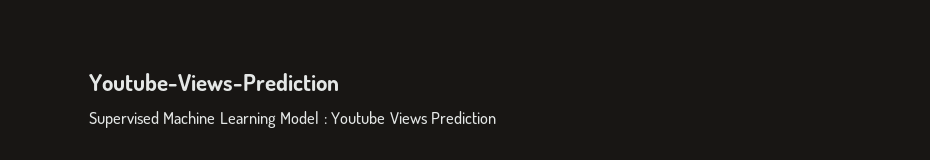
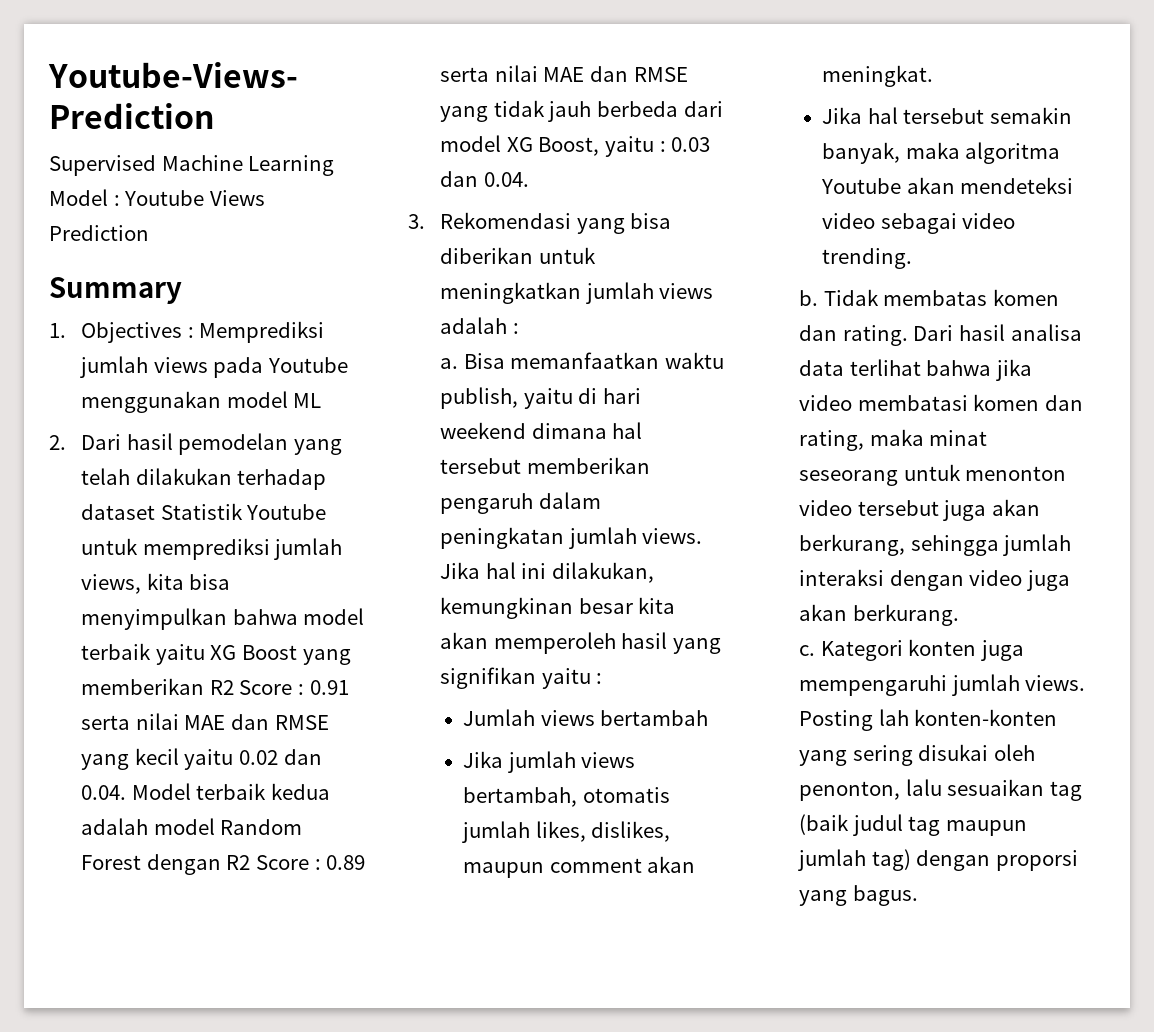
(497, 117) none -> [49,277,182,304] [49,321,325,343] [80,356,349,378] [81,391,322,413] [49,433,343,455] [81,468,327,490] [81,503,327,520] [81,538,343,560] [81,573,231,594] [81,608,365,630] [81,643,351,665] [81,678,349,695] [81,713,329,730] [81,748,322,770] [81,783,331,800] [81,818,303,835] [81,854,366,875] [440,65,688,82] [440,100,723,122] [440,135,711,157] [440,171,529,187] [408,212,672,234] [440,247,596,264] [440,282,714,304] [440,317,519,334] [440,352,725,369] [440,387,642,409] [440,422,643,439] [440,457,650,474] [440,492,601,514] [440,527,703,549] [440,562,655,583] [440,597,676,619] [440,632,722,654] [440,667,603,689] [462,709,709,726] [462,751,636,773] [462,787,670,807] [461,821,671,843] [462,856,696,878] [821,65,933,87] [821,107,1072,124] [821,142,1061,164] [820,177,1074,194] [821,213,1016,234] [821,248,912,269] [799,289,1060,306] [799,324,1082,346] [799,359,1033,381] [799,394,1084,411] [799,429,988,451] [799,464,1067,486] [799,499,1041,521] [799,534,1072,556] [799,569,1071,591] [799,604,959,626] [799,639,1025,661] [799,674,1086,696] [799,709,1058,731] [799,744,1036,766] [799,779,1083,801] [799,814,1028,836] [798,849,1079,871] [799,885,918,906] // Summary // 1. Objectives : Memprediksi jumlah views pada Youtube menggunakan model ML // 2. Dari hasil pemodelan yang telah dilakukan terhadap dataset Statistik Youtube untuk memprediksi jumlah views, kita bisa menyimpulkan bahwa model terbaik yaitu XG Boost yang memberikan R2 Score : 0.91 serta nilai MAE dan RMSE yang kecil yaitu 0.02 dan 0.04. Model terbaik kedua adalah model Random Forest dengan R2 Score : 0.89 serta nilai MAE dan RMSE yang tidak jauh berbeda dari model XG Boost, yaitu : 0.03 dan 0.04. // 3. Rekomendasi yang bisa diberikan untuk meningkatkan jumlah views adalah : // a. Bisa memanfaatkan waktu publish, yaitu di hari weekend dimana hal tersebut memberikan pengaruh dalam peningkatan jumlah views. Jika hal ini dilakukan, kemungkinan besar kita akan memperoleh hasil yang signifikan yaitu : // Jumlah views bertambah // Jika jumlah views bertambah, otomatis jumlah likes, dislikes, maupun comment akan meningkat. // Jika hal tersebut semakin banyak, maka algoritma Youtube akan mendeteksi video sebagai video trending. // b. Tidak membatas komen dan rating. Dari hasil analisa data terlihat bahwa jika video membatasi komen dan rating, maka minat seseorang untuk menonton video tersebut juga akan berkurang, sehingga jumlah interaksi dengan video juga akan berkurang. // c. Kategori konten juga mempengaruhi jumlah views. Posting lah konten-konten yang sering disukai oleh penonton, lalu sesuaikan tag (baik judul tag maupun jumlah tag) dengan proporsi yang bagus.

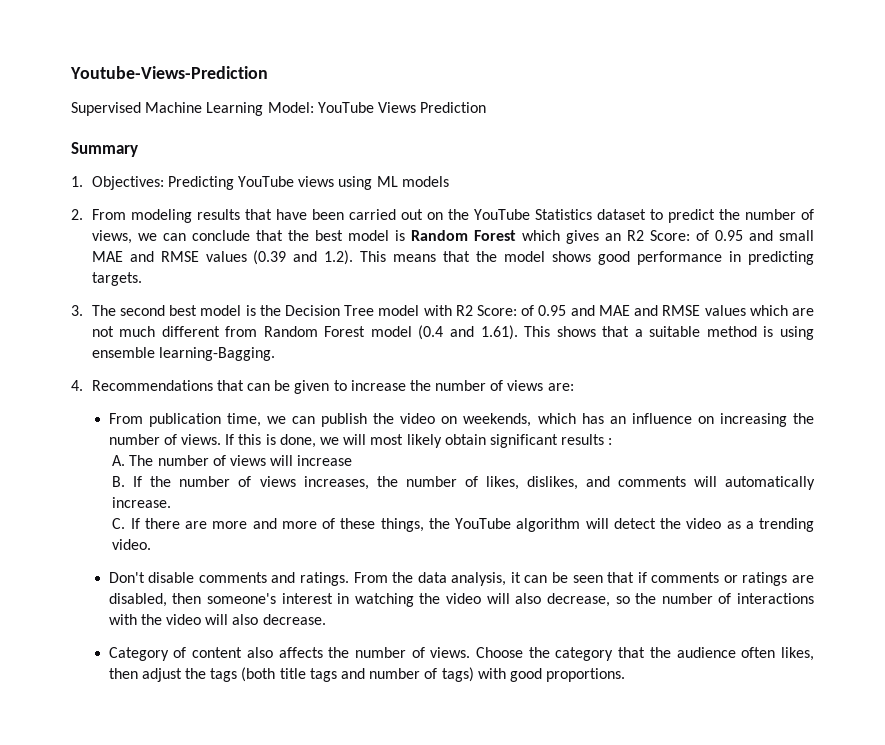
[49,189,205,206] Model : Youtube -> [267,102,374,113] Model: YouTube
[81,321,325,343] [80,356,349,378] [81,391,288,413] Objectives : Memprediksi jumlah views pada Youtube menggunakan model -> [91,176,373,190] Objectives: Predicting YouTube views using
(322, 400) none -> [401,176,449,187] models
[81,433,343,455] [81,468,327,490] [81,503,327,520] [81,538,343,560] [81,573,231,594] [81,608,365,630] [81,643,351,665] [81,678,349,695] [81,713,329,730] [81,748,322,770] [81,783,331,800] [81,818,303,835] [81,854,366,875] [440,65,688,82] [440,100,723,122] [440,135,711,157] [440,171,529,187] [408,212,672,234] [440,247,596,264] [440,282,714,304] [440,317,519,334] [440,352,725,369] [440,387,642,409] [440,422,643,439] [440,457,650,474] [440,492,601,514] [440,527,703,549] [440,562,655,583] [440,597,676,619] [440,632,722,654] [440,667,603,689] [462,709,709,726] [462,751,636,773] [462,787,670,807] [461,821,671,843] [462,856,696,878] [821,65,933,87] [821,107,1072,124] [821,142,1061,164] [820,177,1074,194] [821,213,1016,234] [821,248,912,269] [799,289,1060,306] [799,324,1082,346] [799,359,1033,381] [799,394,1084,411] [799,429,988,451] [799,464,1067,486] [799,499,1041,521] [799,534,1072,556] [799,569,1071,591] [799,604,959,626] [799,639,1025,661] [799,674,1086,696] [799,709,1058,731] [799,744,1036,766] [799,779,1083,801] [799,814,1028,836] [798,849,1079,871] [799,885,918,906] Dari hasil pemodelan yang telah dilakukan terhadap dataset Statistik Youtube untuk memprediksi jumlah views, kita bisa menyimpulkan bahwa model terbaik yaitu XG Boost yang memberikan R2 Score : 0.91 serta nilai MAE dan RMSE yang kecil yaitu 0.02 dan 0.04. Model terbaik kedua adalah model Random Forest dengan R2 Score : 0.89 serta nilai MAE dan RMSE yang tidak jauh berbeda dari model XG Boost, yaitu : 0.03 dan 0.04. // 3. Rekomendasi yang bisa diberikan untuk meningkatkan jumlah views adalah : // a. Bisa memanfaatkan waktu publish, yaitu di hari weekend dimana hal tersebut memberikan pengaruh dalam peningkatan jumlah views. Jika hal ini dilakukan, kemungkinan besar kita akan memperoleh hasil yang signifikan yaitu : // Jumlah views bertambah // Jika jumlah views bertambah, otomatis jumlah likes, dislikes, maupun comment akan meningkat. // Jika hal tersebut semakin banyak, maka algoritma Youtube akan mendeteksi video sebagai video trending. // b. Tidak membatas komen dan rating. Dari hasil analisa data terlihat bahwa jika video membatasi komen dan rating, maka minat seseorang untuk menonton video tersebut juga akan berkurang, sehingga jumlah interaksi dengan video juga akan berkurang. // c. Kategori konten juga mempengaruhi jumlah views. Posting lah konten-konten yang sering disukai oleh penonton, lalu sesuaikan tag (baik judul tag maupun jumlah tag) dengan proporsi yang bagus. -> [91,209,814,223] [91,230,815,244] [91,250,815,265] [91,272,142,286] [71,305,815,316] [91,325,814,340] [91,347,275,361] [71,380,574,394] [108,413,814,427] [108,434,613,448] [112,455,353,466] [112,476,816,490] [112,497,172,508] [112,518,814,532] [112,539,152,550] [108,572,814,586] [108,593,814,607] [108,614,326,625] [108,647,814,661] [108,667,626,682] From modeling results that have been carried out on the YouTube Statistics dataset to predict the number of views, we can conclude that the best model is Random Forest which gives an R2 Score: of 0.95 and small MAE and RMSE values (0.39 and 1.2). This means that the model shows good performance in predicting targets. // 3. The second best model is the Decision Tree model with R2 Score: of 0.95 and MAE and RMSE values which are not much different from Random Forest model (0.4 and 1.61). This shows that a suitable method is using ensemble learning-Bagging. // 4. Recommendations that can be given to increase the number of views are: // From publication time, we can publish the video on weekends, which has an influence on increasing the number of views. If this is done, we will most likely obtain significant results : // A. The number of views will increase // B. If the number of views increases, the number of likes, dislikes, and comments will automatically increase. // C. If there are more and more of these things, the YouTube algorithm will detect the video as a trending video. // Don't disable comments and ratings. From the data analysis, it can be seen that if comments or ratings are disabled, then someone's interest in watching the video will also decrease, so the number of interactions with the video will also decrease. // Category of content also affects the number of views. Choose the category that the audience often likes, then adjust the tags (both title tags and number of tags) with good proportions.

